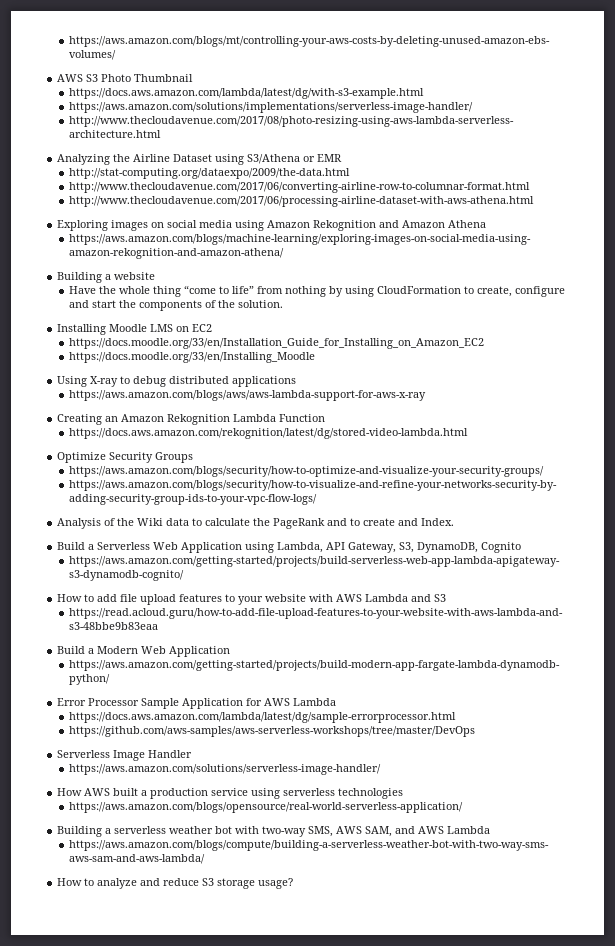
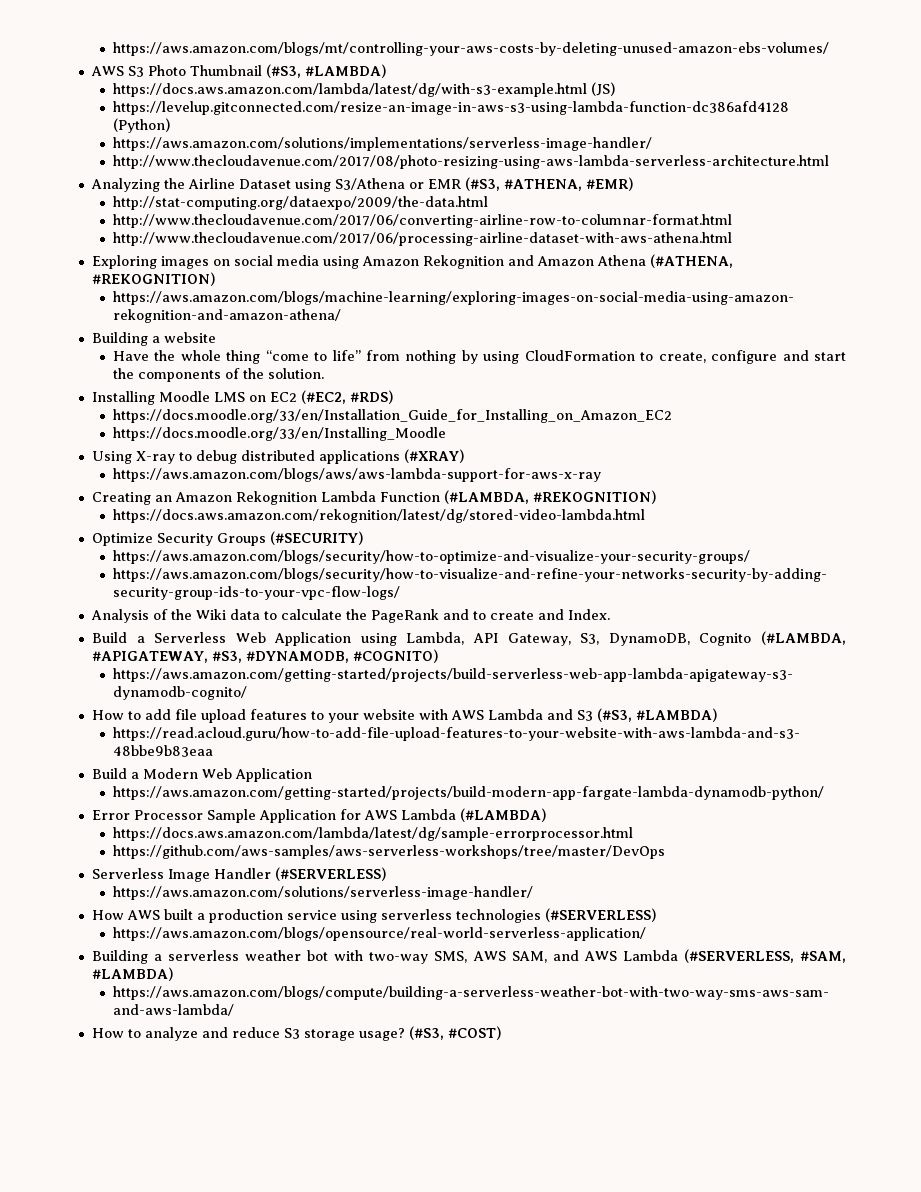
(194, 78) none -> [265,64,386,78] (#S3, #LAMBDA)
(425, 93) none -> [590,82,615,96] [112,101,789,115] [112,118,170,133] (JS) // https://levelup.gitconnected.com/resize-an-image-in-aws-s3-using-lambda-function-dc386afd4128 (Python)
(343, 158) none -> [464,177,633,191] (#S3, #ATHENA, #EMR)
(487, 224) none -> [649,254,733,268] [91,272,215,286] (#ATHENA, #REKOGNITION)
(213, 328) none -> [300,390,393,404] (#EC2, #RDS)
(297, 381) none -> [403,449,464,463] (#XRAY)
(326, 418) none -> [443,490,656,504] (#LAMBDA, #REKOGNITION)
(194, 457) none -> [269,531,363,545] (#SECURITY)
(522, 547) none -> [760,631,846,645] [91,649,438,663] (#LAMBDA, #APIGATEWAY, #S3, #DYNAMODB, #COGNITO)
(447, 598) none -> [596,708,717,722] (#S3, #LAMBDA)
(337, 702) none -> [459,808,546,822] (#LAMBDA)
(193, 754) none -> [274,867,386,881] (#SERVERLESS)
(404, 793) none -> [544,908,656,922] (#SERVERLESS)
(491, 830) none -> [683,949,846,963] [91,967,173,981] (#SERVERLESS, #SAM, #LAMBDA)
(294, 883) none -> [408,1026,501,1040] (#S3, #COST)

